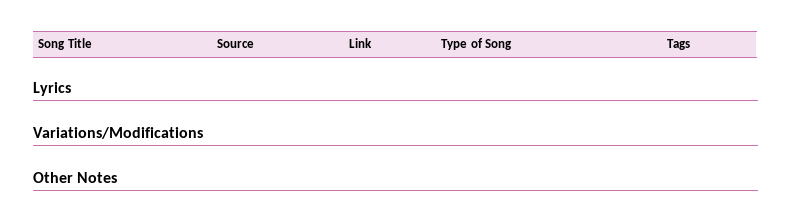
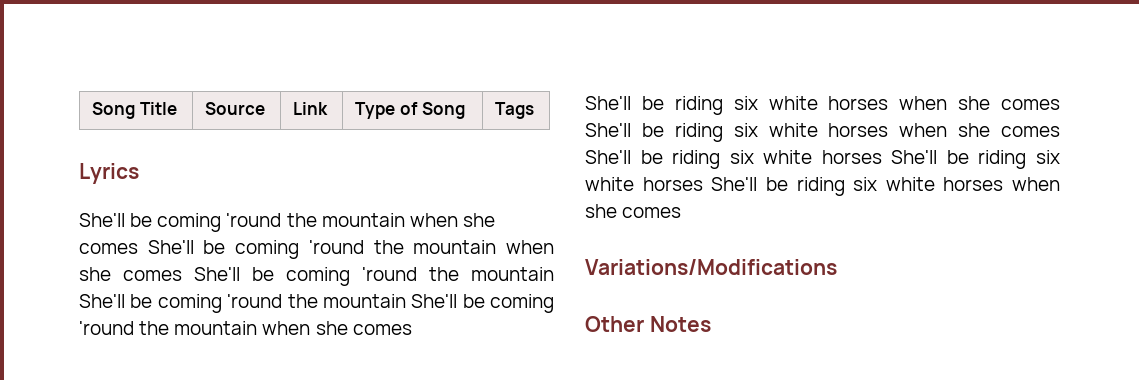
(71, 89) none -> [79,213,495,232] [79,240,554,259] [79,267,554,286] [79,294,554,313] [79,321,412,335] [585,96,1060,115] [585,123,1060,142] [585,150,1060,169] [585,177,1060,196] [585,204,682,218] // She'll be coming 'round the mountain when she comes She'll be coming 'round the mountain when she comes She'll be coming 'round the mountain She'll be coming 'round the mountain She'll be coming 'round the mountain when she comes // She'll be riding six white horses when she comes She'll be riding six white horses when she comes She'll be riding six white horses She'll be riding six white horses She'll be riding six white horses when she comes

